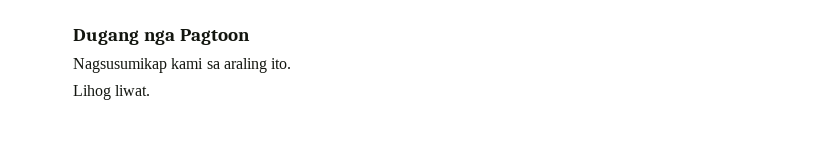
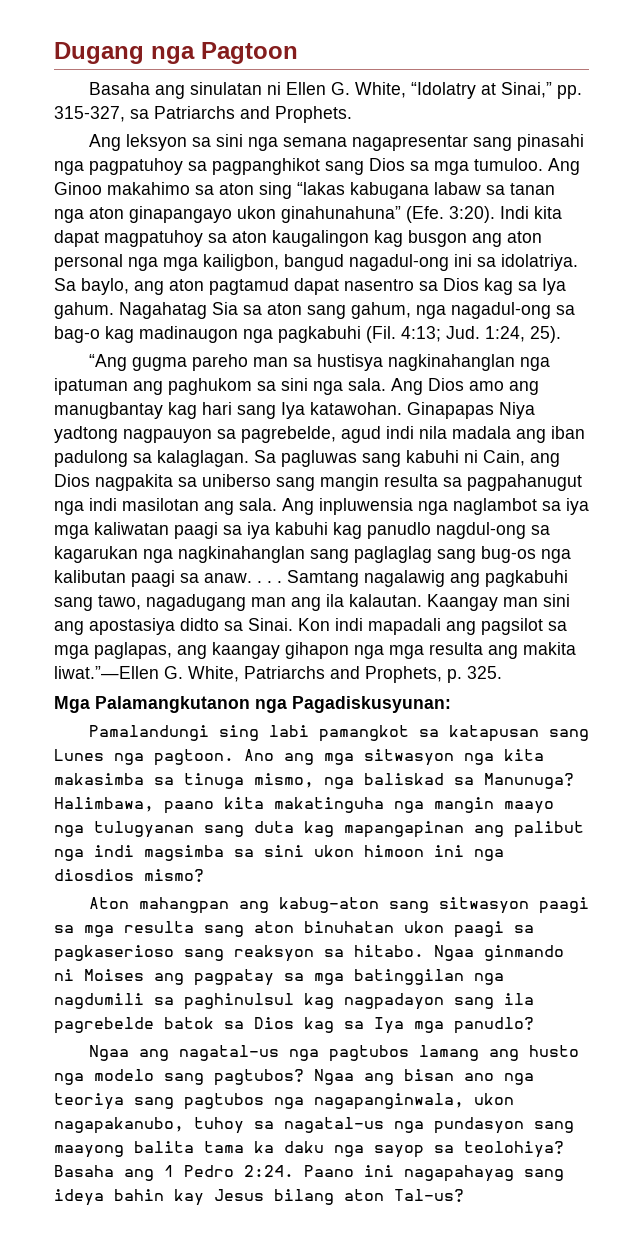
[73,58,292,73] [73,85,151,100] Nagsusumikap kami sa araling ito. // Lihog liwat. -> [88,82,582,99] [54,106,352,123] [88,134,584,151] [54,158,580,175] [54,182,555,199] [54,206,562,223] [54,230,542,247] [54,254,578,271] [54,278,566,295] [54,302,575,319] [54,326,561,343] [88,354,550,371] [54,378,539,395] [54,402,535,419] [54,426,585,443] [54,450,560,467] [54,474,582,491] [54,498,589,515] [54,522,550,539] [54,546,571,563] [54,570,568,587] [54,594,570,611] [54,618,567,635] [54,642,576,659] [54,666,502,683] [54,696,451,713] [88,725,589,742] [54,749,544,766] [54,773,574,789] [54,797,554,814] [54,821,584,838] [54,845,504,861] [54,869,204,882] [88,897,589,914] [54,921,534,938] [54,945,564,962] [54,969,504,986] [54,993,534,1010] [54,1017,534,1034] [88,1045,579,1062] [54,1069,534,1086] [54,1093,514,1110] [54,1117,574,1134] [54,1141,564,1158] [54,1165,564,1182] [54,1189,464,1206] Basaha ang sinulatan ni Ellen G. White, “Idolatry at Sinai,” pp. 315-327, sa Patriarchs and Prophets. // Ang leksyon sa sini nga semana nagapresentar sang pinasahi nga pagpatuhoy sa pagpanghikot sang Dios sa mga tumuloo. Ang Ginoo makahimo sa aton sing “lakas kabugana labaw sa tanan nga aton ginapangayo ukon ginahunahuna” (Efe. 3:20). Indi kita dapat magpatuhoy sa aton kaugalingon kag busgon ang aton personal nga mga kailigbon, bangud nagadul-ong ini sa idolatriya. Sa baylo, ang aton pagtamud dapat nasentro sa Dios kag sa Iya gahum. Nagahatag Sia sa aton sang gahum, nga nagadul-ong sa bag-o kag madinaugon nga pagkabuhi (Fil. 4:13; Jud. 1:24, 25). // “Ang gugma pareho man sa hustisya nagkinahanglan nga ipatuman ang paghukom sa sini nga sala. Ang Dios amo ang manugbantay kag hari sang Iya katawohan. Ginapapas Niya yadtong nagpauyon sa pagrebelde, agud indi nila madala ang iban padulong sa kalaglagan. Sa pagluwas sang kabuhi ni Cain, ang Dios nagpakita sa uniberso sang mangin resulta sa pagpahanugut nga indi masilotan ang sala. Ang inpluwensia nga naglambot sa iya mga kaliwatan paagi sa iya kabuhi kag panudlo nagdul-ong sa kagarukan nga nagkinahanglan sang paglaglag sang bug-os nga kalibutan paagi sa anaw. . . . Samtang nagalawig ang pagkabuhi sang tawo, nagadugang man ang ila kalautan. Kaangay man sini ang apostasiya didto sa Sinai. Kon indi mapadali ang pagsilot sa mga paglapas, ang kaangay gihapon nga mga resulta ang makita liwat.”—Ellen G. White, Patriarchs and Prophets, p. 325. // Mga Palamangkutanon nga Pagadiskusyunan: // Pamalandungi sing labi pamangkot sa katapusan sang Lunes nga pagtoon. Ano ang mga sitwasyon nga kita makasimba sa tinuga mismo, nga baliskad sa Manunuga? Halimbawa, paano kita makatinguha nga mangin maayo nga tulugyanan sang duta kag mapangapinan ang palibut nga indi magsimba sa sini ukon himoon ini nga diosdios mismo? // Aton mahangpan ang kabug-aton sang sitwasyon paagi sa mga resulta sang aton binuhatan ukon paagi sa pagkaserioso sang reaksyon sa hitabo. Ngaa ginmando ni Moises ang pagpatay sa mga batinggilan nga nagdumili sa paghinulsul kag nagpadayon sang ila pagrebelde batok sa Dios kag sa Iya mga panudlo? // Ngaa ang nagatal-us nga pagtubos lamang ang husto nga modelo sang pagtubos? Ngaa ang bisan ano nga teoriya sang pagtubos nga nagapanginwala, ukon nagapakanubo, tuhoy sa nagatal-us nga pundasyon sang maayong balita tama ka daku nga sayop sa teolohiya? Basaha ang 1 Pedro 2:24. Paano ini nagapahayag sang ideya bahin kay Jesus bilang aton Tal-us?

